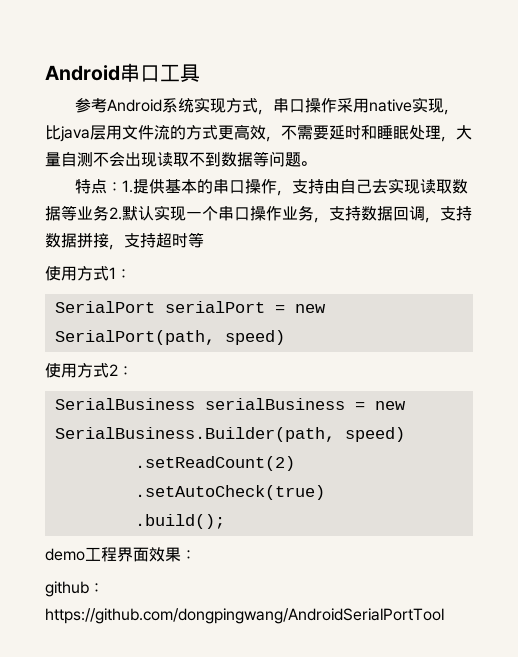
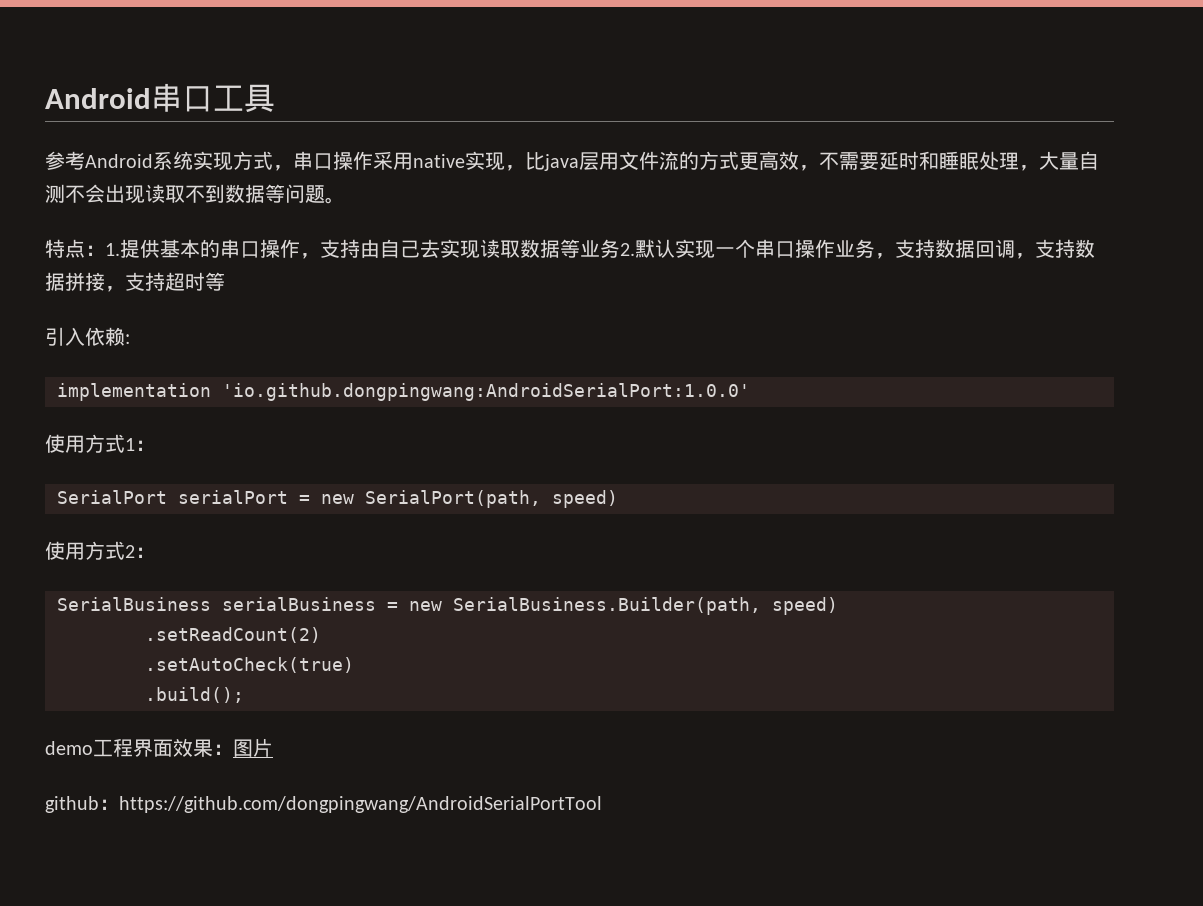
(204, 240) none -> [45,327,130,346] [57,383,750,401] // 引入依赖: // implementation 'io.github.dongpingwang:AndroidSerialPort:1.0.0'
(196, 555) none -> [233,738,273,757] 图片

